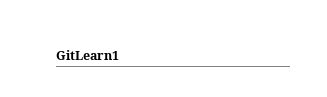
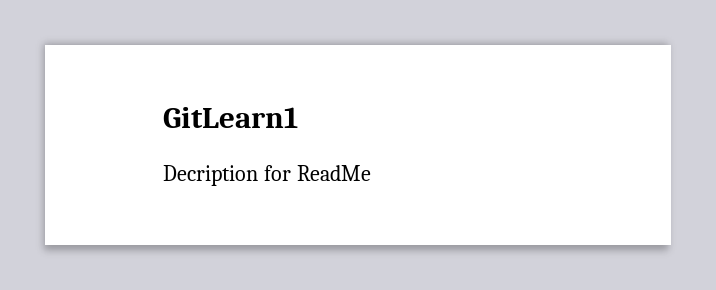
(119, 55) none -> [163,165,371,186] // Decription for ReadMe

